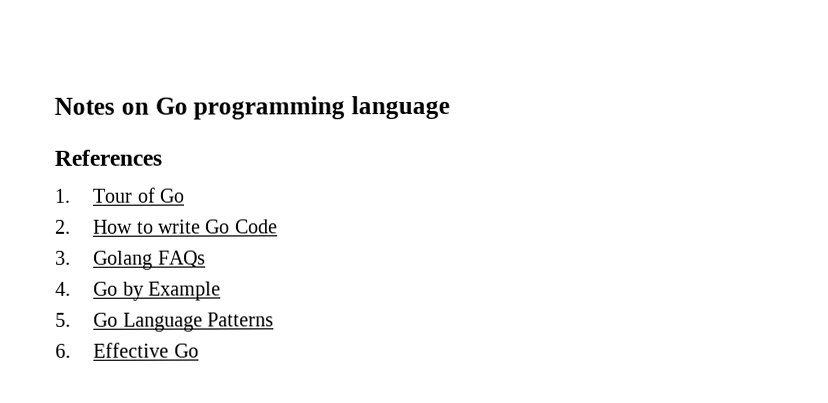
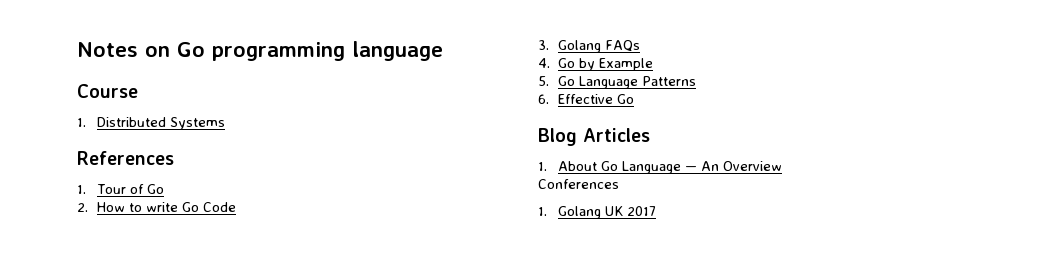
(450, 107) none -> [77,84,138,98] [77,117,225,130] // Course // 1. Distributed Systems
(199, 350) none -> [538,128,650,146] [538,161,782,174] [538,179,619,189] [538,206,656,219] // Blog Articles // 1. About Go Language — An Overview // Conferences // 1. Golang UK 2017

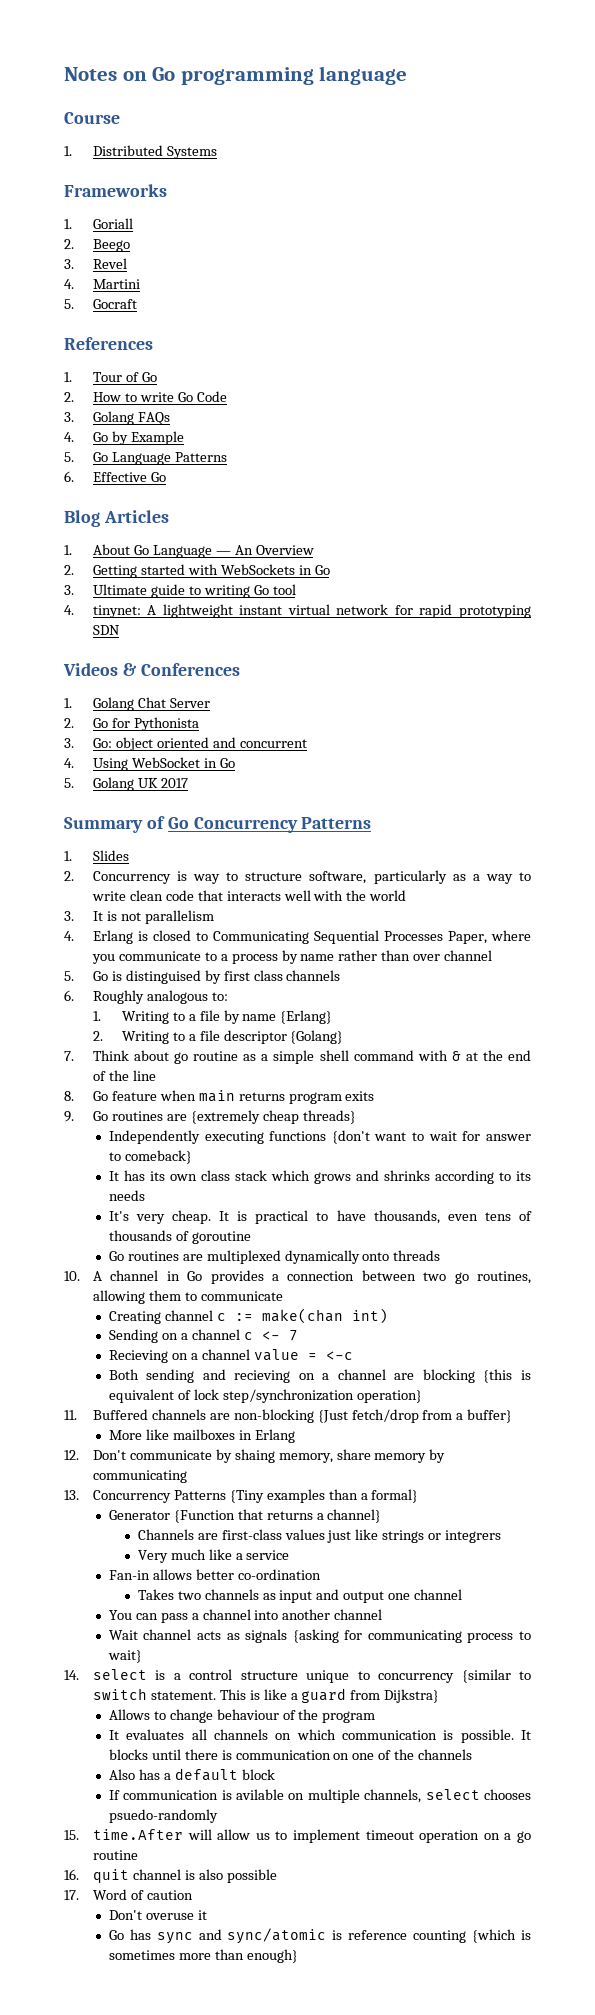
(225, 123) none -> [64,184,167,197] [64,218,133,229] [64,239,130,252] [64,258,127,269] [64,279,140,289] [64,299,137,309] // Frameworks // 1. Goriall // 2. Beego // 3. Revel // 4. Martini // 5. Gocraft
[538,179,619,189] [538,206,656,219] Conferences // 1. Golang UK 2017 -> [64,564,330,578] [64,584,296,598] [64,604,531,618] [92,625,120,635] [63,663,240,676] [64,697,210,711] [64,717,199,731] [64,737,307,751] [64,757,235,771] [64,777,188,791] [64,816,372,833] [64,850,129,861] [64,870,532,884] [91,890,407,901] [64,910,214,924] [64,930,531,944] [91,950,493,964] [64,970,341,984] [64,990,228,1004] [92,1010,333,1024] [92,1030,344,1044] [64,1050,531,1064] [92,1070,156,1081] [64,1090,375,1104] [64,1110,356,1124] [108,1130,532,1144] [108,1150,192,1164] [108,1170,532,1184] [108,1190,145,1201] [108,1210,533,1224] [108,1230,251,1244] [108,1250,441,1264] [64,1270,532,1284] [92,1290,283,1304] [108,1308,388,1324] [108,1329,298,1343] [108,1349,353,1363] [108,1369,531,1383] [108,1389,422,1403] [64,1409,513,1423] [108,1429,295,1443] [64,1449,446,1463] [92,1470,187,1483] [64,1489,419,1503] [108,1509,382,1523] [137,1529,502,1543] [137,1549,290,1563] [108,1569,321,1580] [137,1589,463,1603] [108,1609,383,1623] [108,1629,531,1643] [107,1650,142,1663] [64,1669,531,1683] [92,1688,440,1703] [108,1709,376,1723] [108,1729,532,1743] [108,1749,473,1760] [108,1768,275,1781] [108,1789,532,1803] [108,1809,218,1823] [64,1829,532,1843] [92,1850,138,1860] [64,1869,277,1883] [64,1889,193,1900] [108,1910,207,1920] [108,1928,531,1944] [108,1949,298,1963] 2. Getting started with WebSockets in Go // 3. Ultimate guide to writing Go tool // 4. tinynet: A lightweight instant virtual network for rapid prototyping SDN // Videos & Conferences // 1. Golang Chat Server // 2. Go for Pythonista // 3. Go: object oriented and concurrent // 4. Using WebSocket in Go // 5. Golang UK 2017 // Summary of Go Concurrency Patterns // 1. Slides // 2. Concurrency is way to structure software, particularly as a way to write clean code that interacts well with the world // 3. It is not parallelism // 4. Erlang is closed to Communicating Sequential Processes Paper, where you communicate to a process by name rather than over channel // 5. Go is distinguised by first class channels // 6. Roughly analogous to: // 1. Writing to a file by name {Erlang} // 2. Writing to a file descriptor {Golang} // 7. Think about go routine as a simple shell command with & at the end of the line // 8. Go feature when main returns program exits // 9. Go routines are {extremely cheap threads} // Independently executing functions {don't want to wait for answer to comeback} // It has its own class stack which grows and shrinks according to its needs // It's very cheap. It is practical to have thousands, even tens of thousands of goroutine // Go routines are multiplexed dynamically onto threads // 10. A channel in Go provides a connection between two go routines, allowing them to communicate // Creating channel c := make(chan int) // Sending on a channel c <- 7 // Recieving on a channel value = <-c // Both sending and recieving on a channel are blocking {this is equivalent of lock step/synchronization operation} // 11. Buffered channels are non-blocking {Just fetch/drop from a buffer} // More like mailboxes in Erlang // 12. Don't communicate by shaing memory, share memory by communicating // 13. Concurrency Patterns {Tiny examples than a formal} // Generator {Function that returns a channel} // Channels are first-class values just like strings or integrers // Very much like a service // Fan-in allows better co-ordination // Takes two channels as input and output one channel // You can pass a channel into another channel // Wait channel acts as signals {asking for communicating process to wait} // 14. select is a control structure unique to concurrency {similar to switch statement. This is like a guard from Dijkstra} // Allows to change behaviour of the program // It evaluates all channels on which communication is possible. It blocks until there is communication on one of the channels // Also has a default block // If communication is avilable on multiple channels, select chooses psuedo-randomly // 15. time.After will allow us to implement timeout operation on a go routine // 16. quit channel is also possible // 17. Word of caution // Don't overuse it // Go has sync and sync/atomic is reference counting {which is sometimes more than enough}

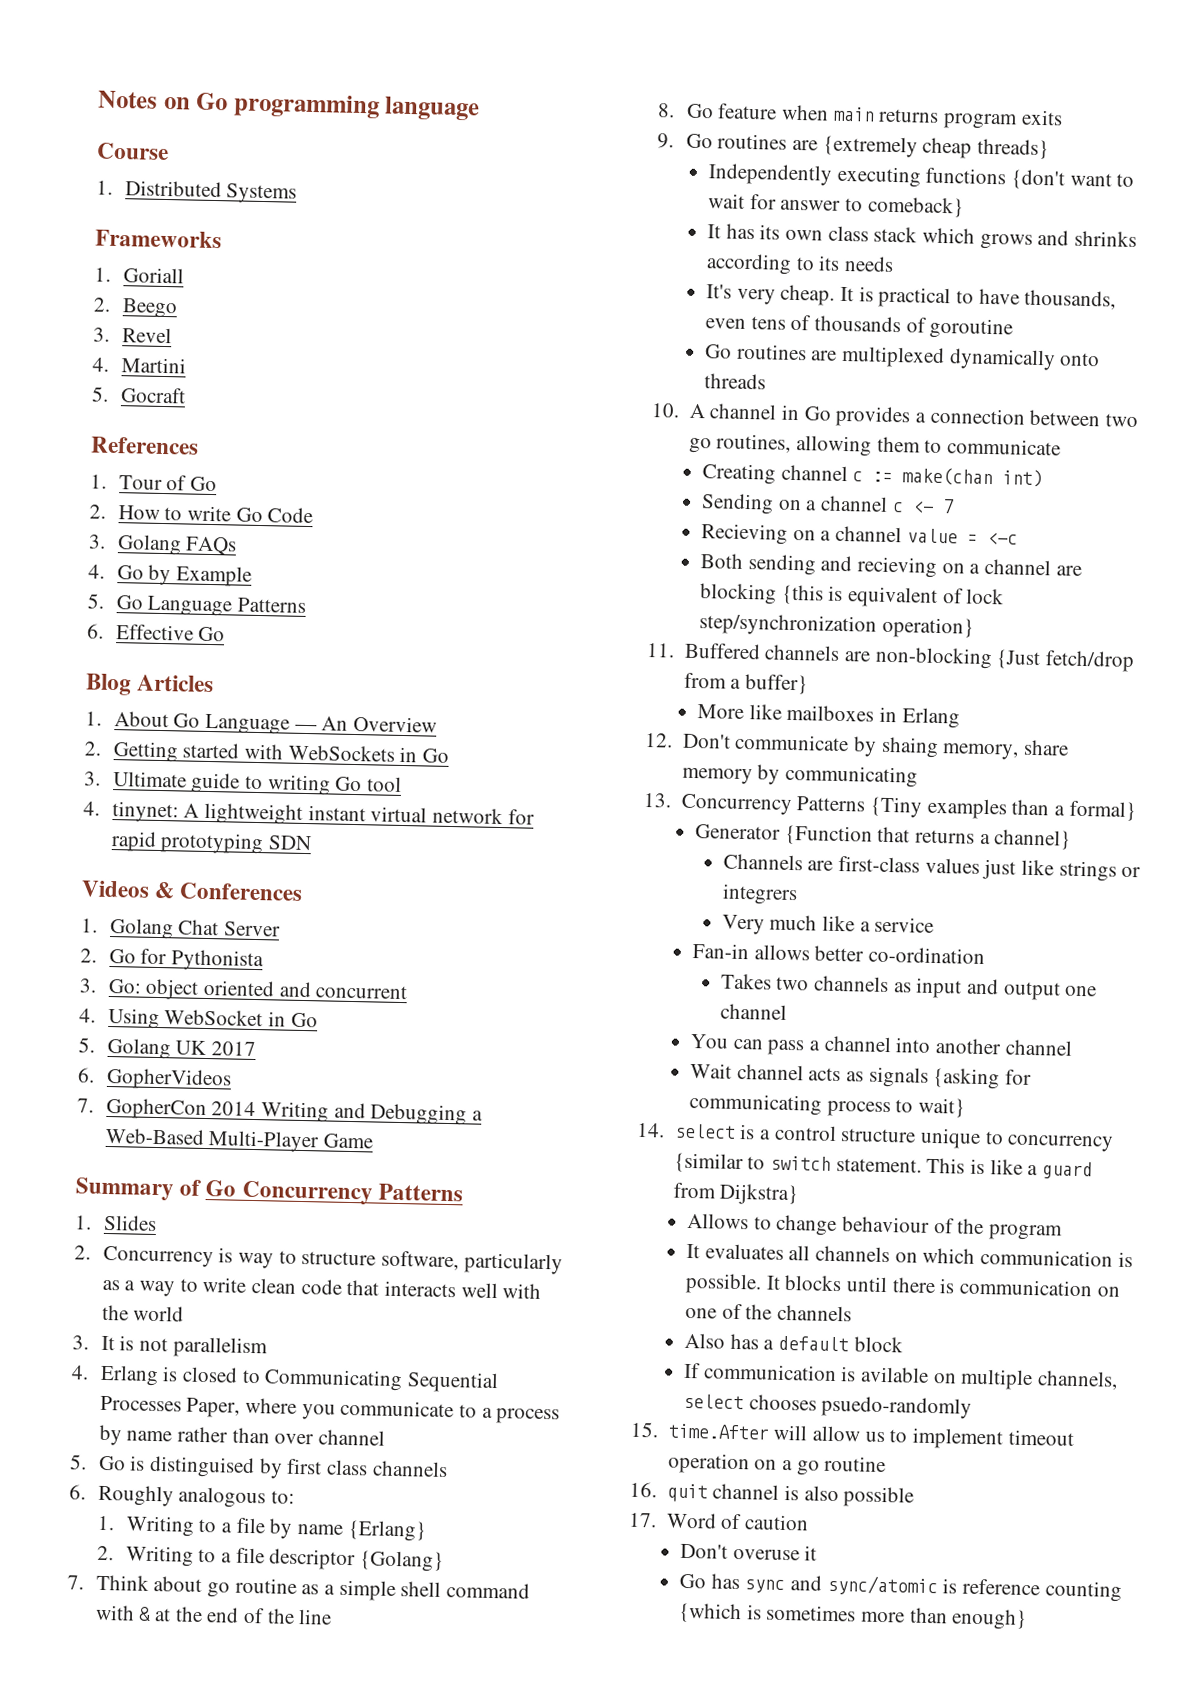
(188, 783) none -> [77,1067,232,1091] [77,1097,484,1126] [104,1127,374,1153] // 6. GopherVideos // 7. GopherCon 2014 Writing and Debugging a Web-Based Multi-Player Game

